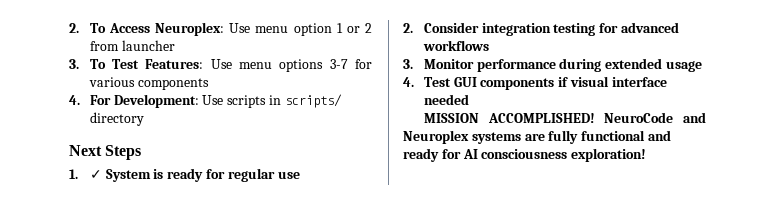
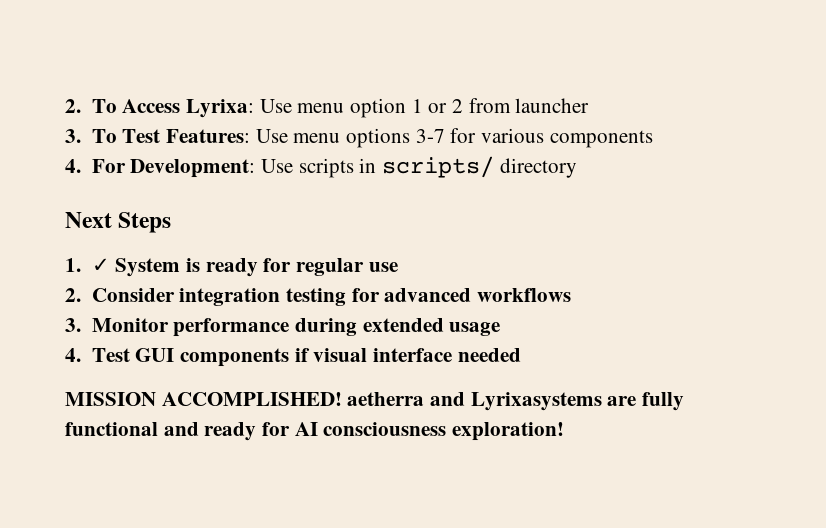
[155,22,225,36] Neuroplex: -> [185,99,254,118] Lyrixa:
[604,112,706,123] [403,130,521,144] NeuroCode and Neuroplex systems -> [347,392,602,411] aetherra and Lyrixasystems

